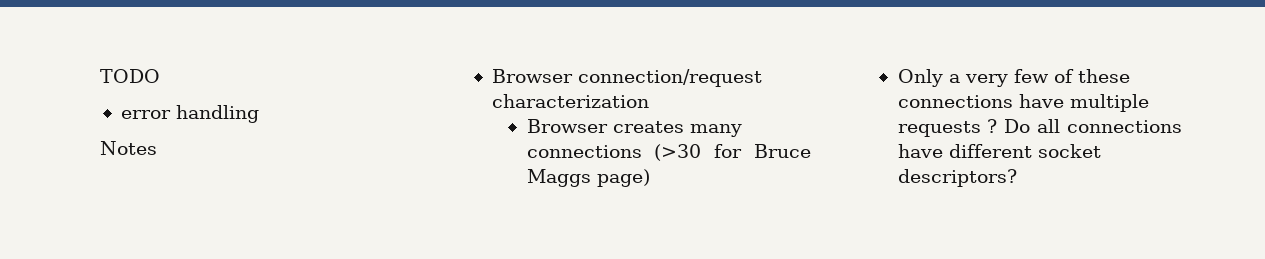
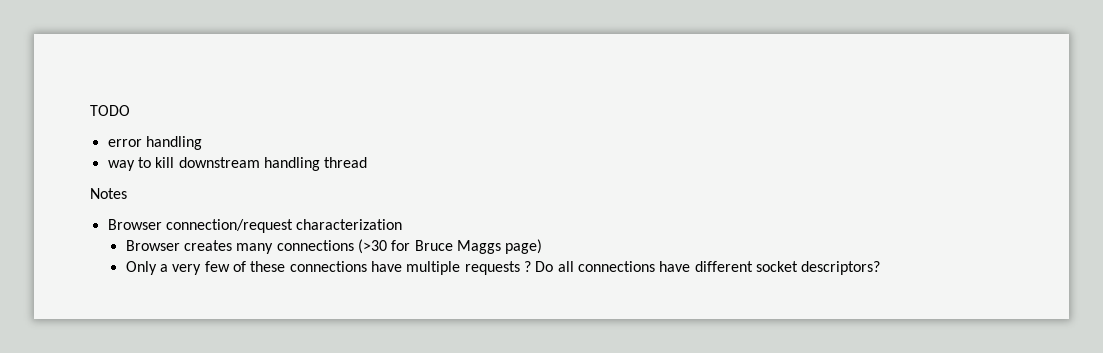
(259, 114) none -> [107,157,368,171] // way to kill downstream handling thread

